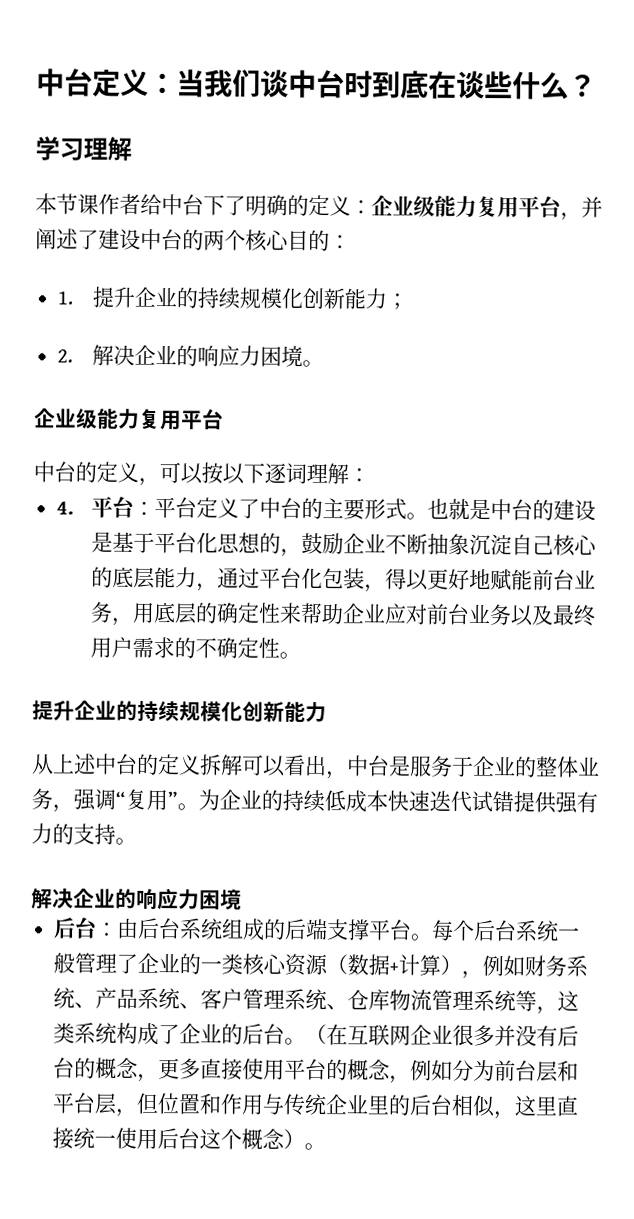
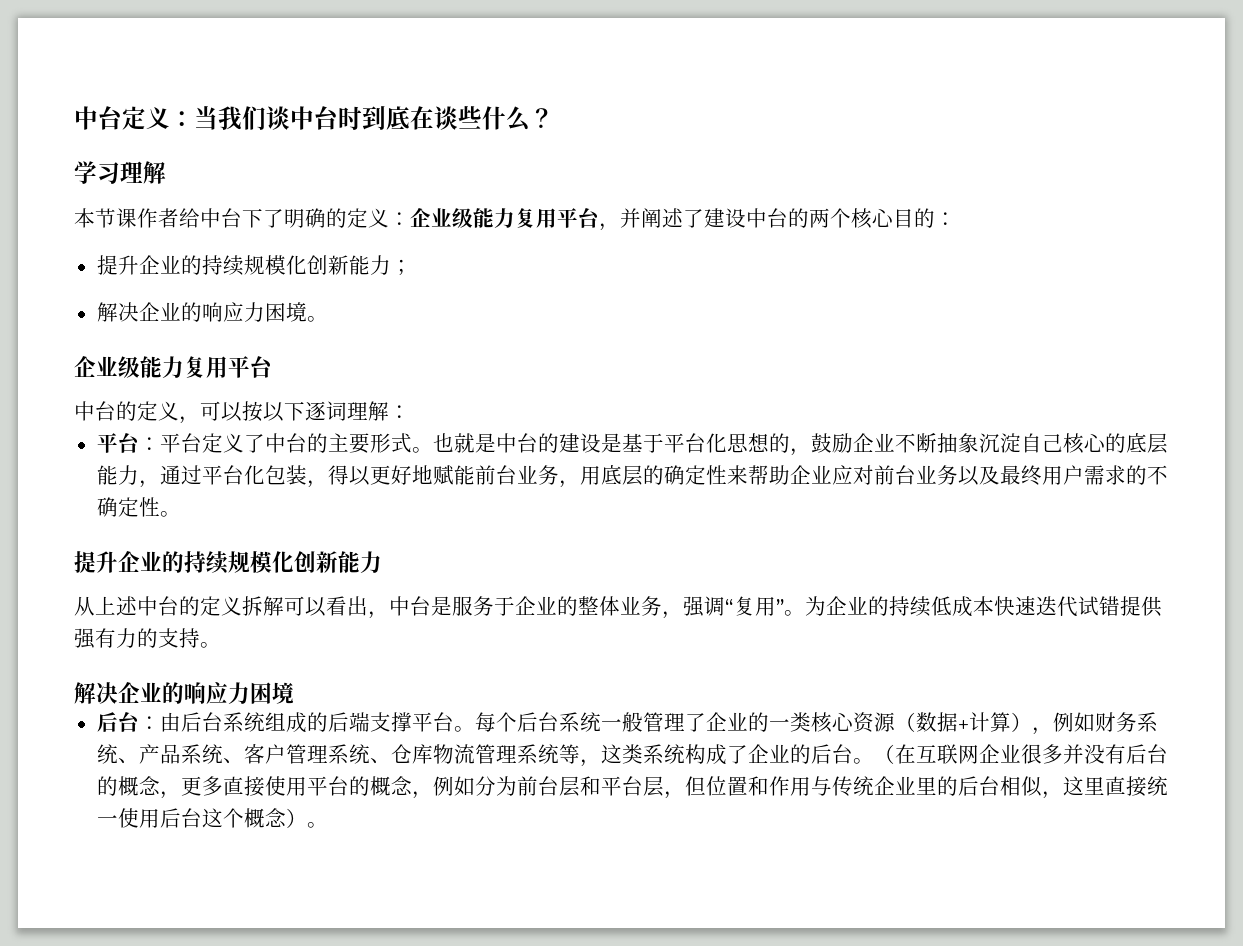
[57,291,74,305] 1. -> (956, 219) none
[57,349,74,363] 2. -> (412, 267) none
[56,501,75,515] 4. -> (410, 412) none

